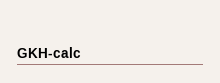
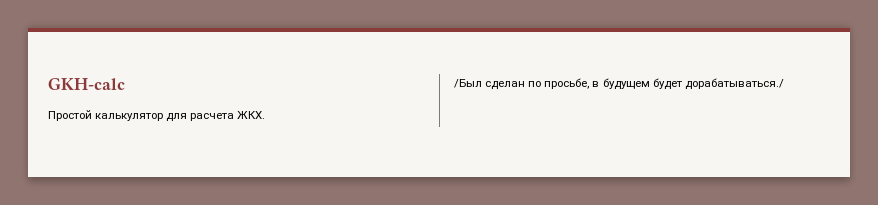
(81, 52) none -> [48,110,266,122] [454,78,784,90] // Простой калькулятор для расчета ЖКХ. // /Был сделан по просьбе, в будущем будет дорабатываться./

